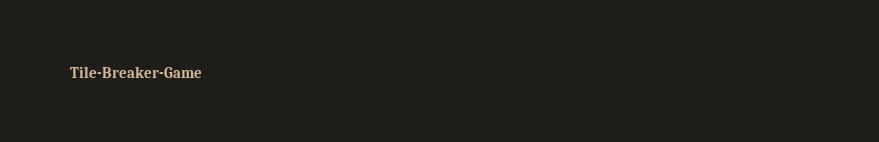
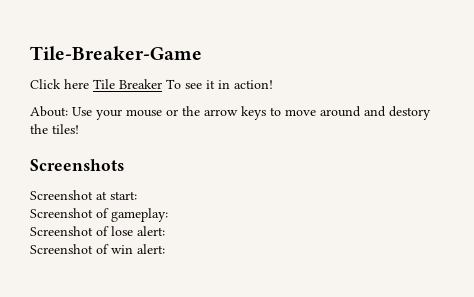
(202, 72) none -> [30,79,273,89] [30,106,431,120] [30,124,79,134] [30,159,124,171] [30,190,137,200] [30,208,168,222] [30,226,165,236] [30,244,165,254] // Click here Tile Breaker To see it in action! // About: Use your mouse or the arrow keys to move around and destory the tiles! // Screenshots // Screenshot at start: // Screenshot of gameplay: // Screenshot of lose alert: // Screenshot of win alert:

